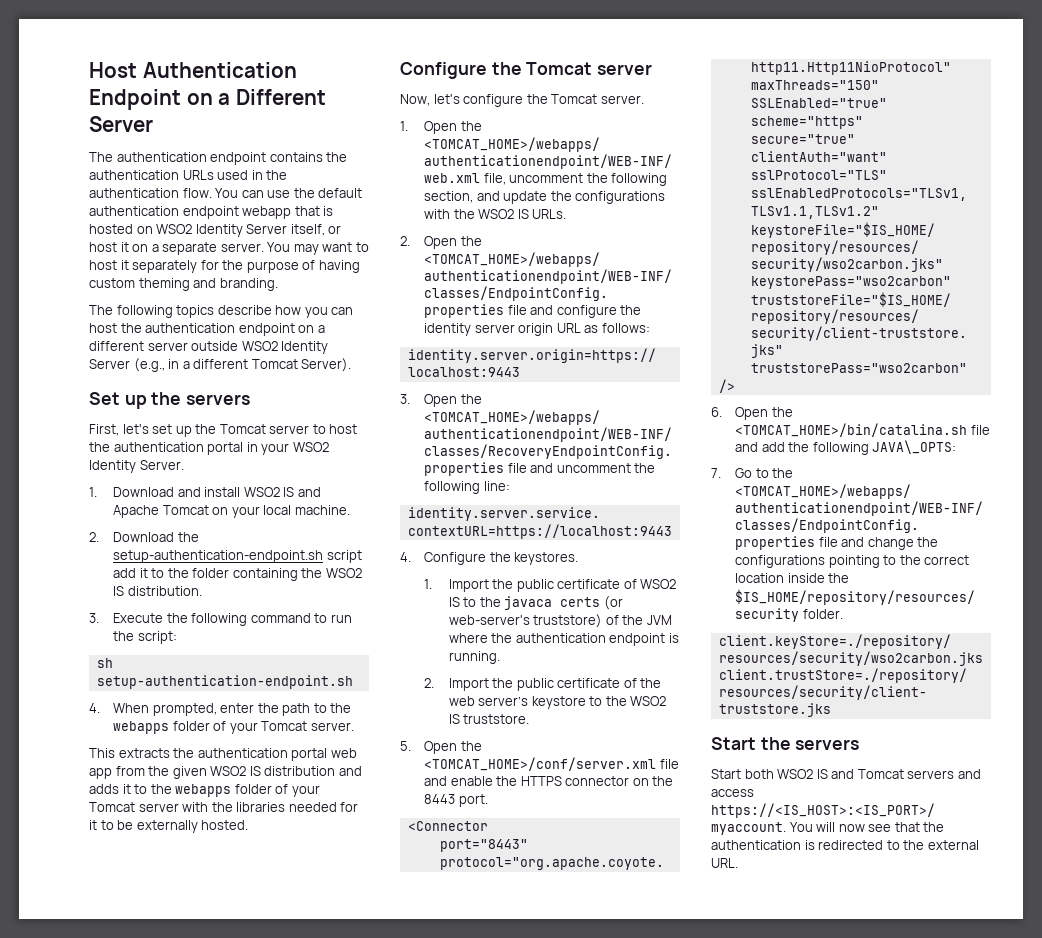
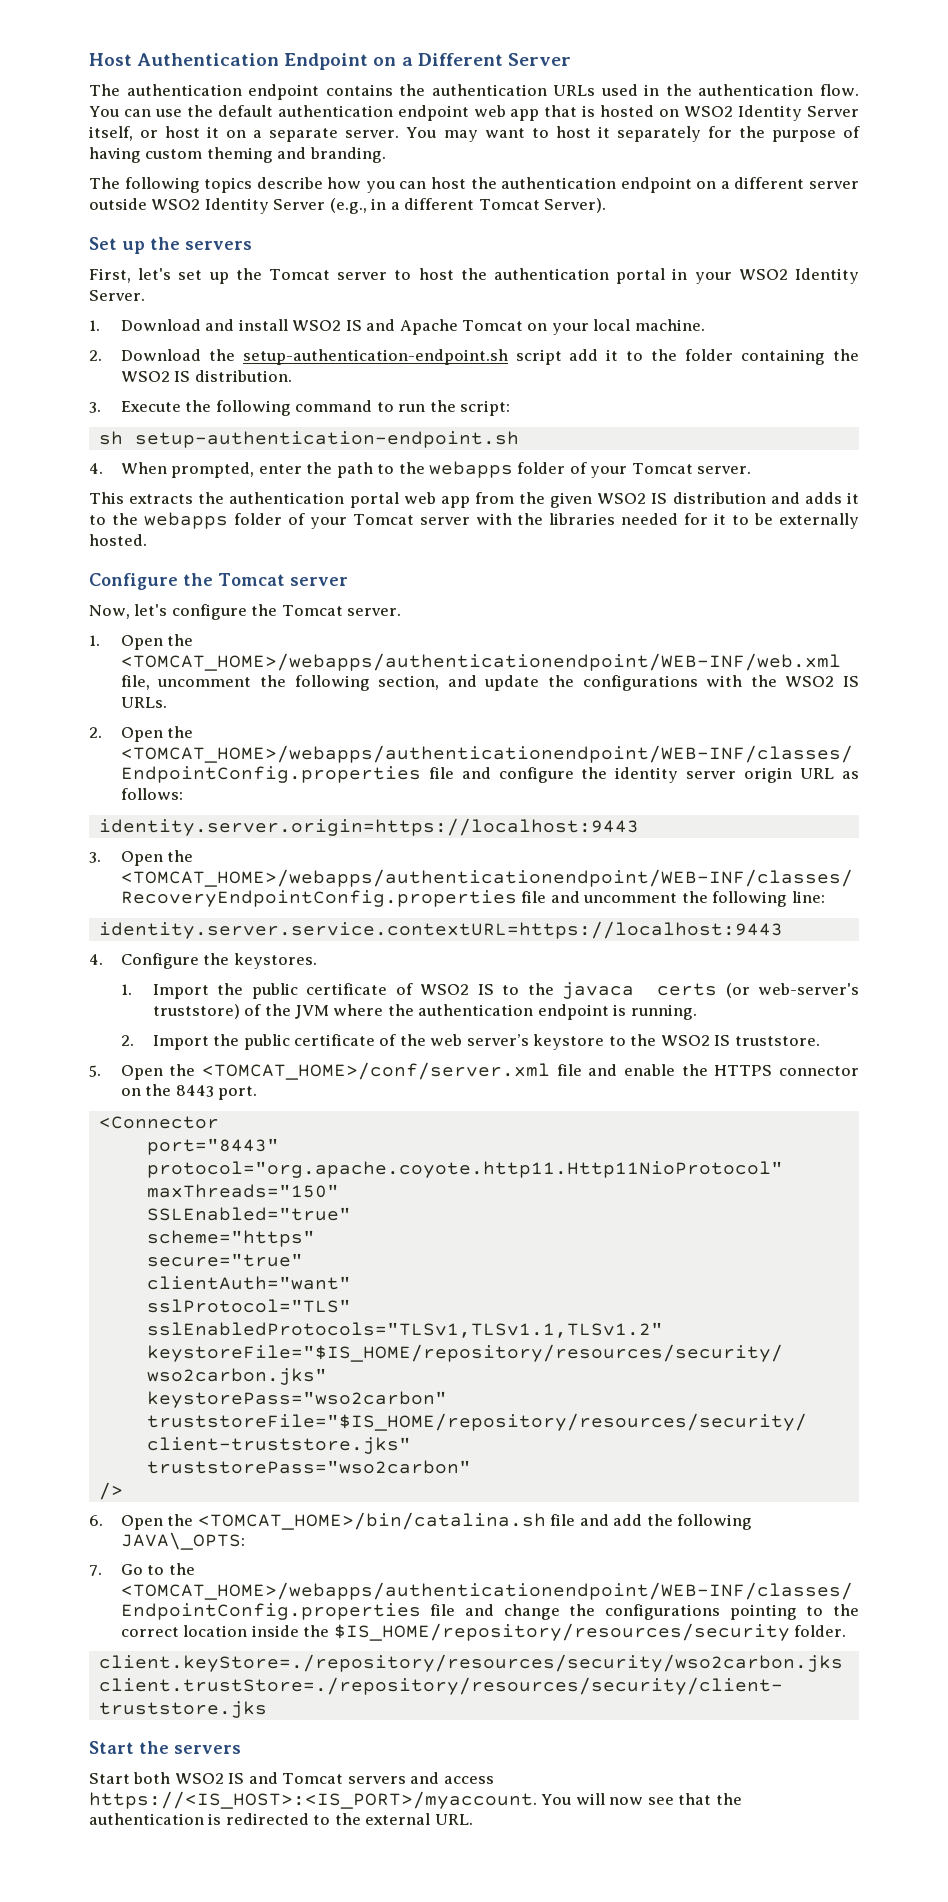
[242,206,292,219] webapp -> [473,105,540,121] web app

